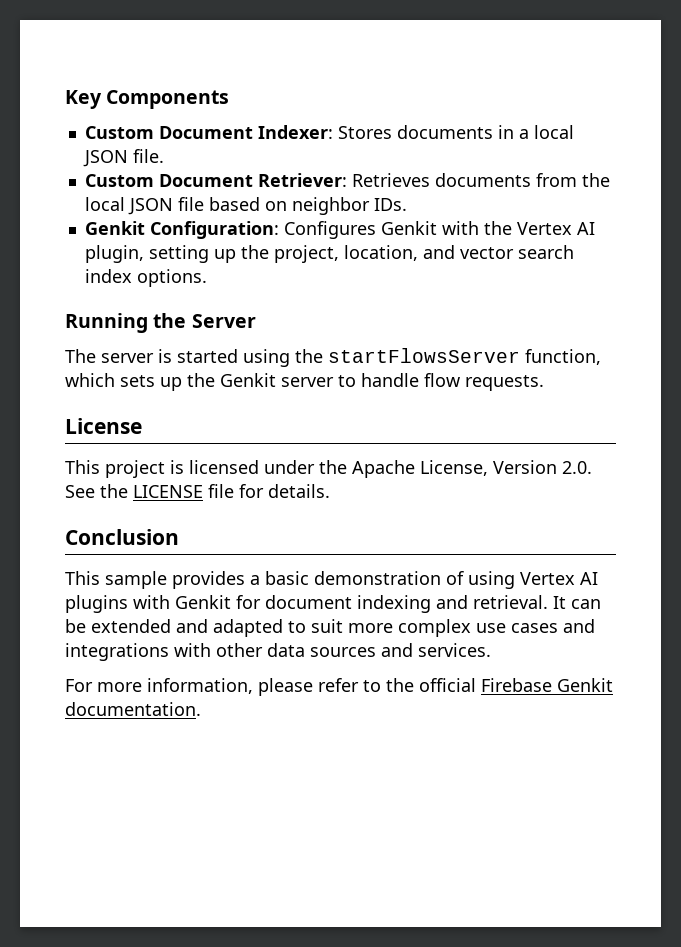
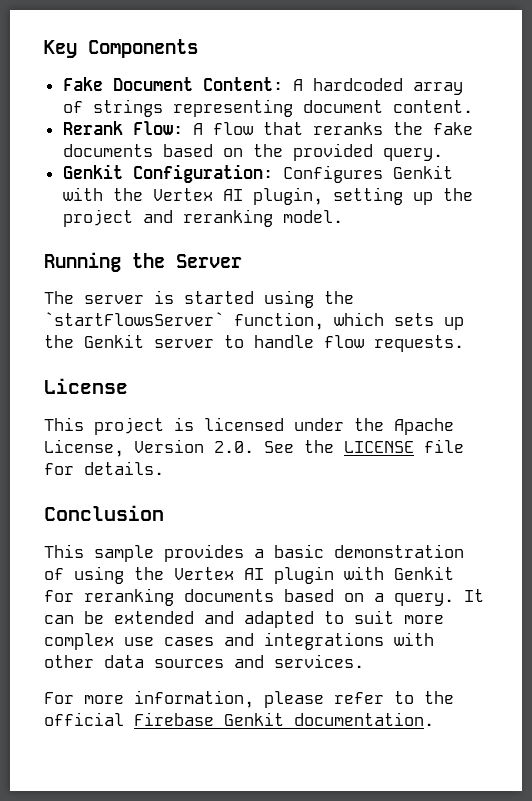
[84,125,574,139] [82,149,164,167] [84,173,610,187] [84,197,407,215] Custom Document Indexer: Stores documents in a local JSON file. // Custom Document Retriever: Retrieves documents from the local JSON file based on neighbor IDs. -> [62,77,463,95] [62,99,473,117] [62,121,473,135] [62,143,443,161] Fake Document Content: A hardcoded array of strings representing document content. // Rerank Flow: A flow that reranks the fake documents based on the provided query.
[273,245,574,263] [84,269,207,287] project, location, and vector search index options. -> [62,209,343,227] project and reranking model.
[328,348,520,363] startFlowsServer -> [44,312,224,326] `startFlowsServer`
[520,572,598,585] [65,595,128,613] Vertex AI plugins -> [134,566,334,584] the Vertex AI plugin
[265,595,548,613] document indexing and retrieval. -> [84,588,454,606] reranking documents based on a query.

